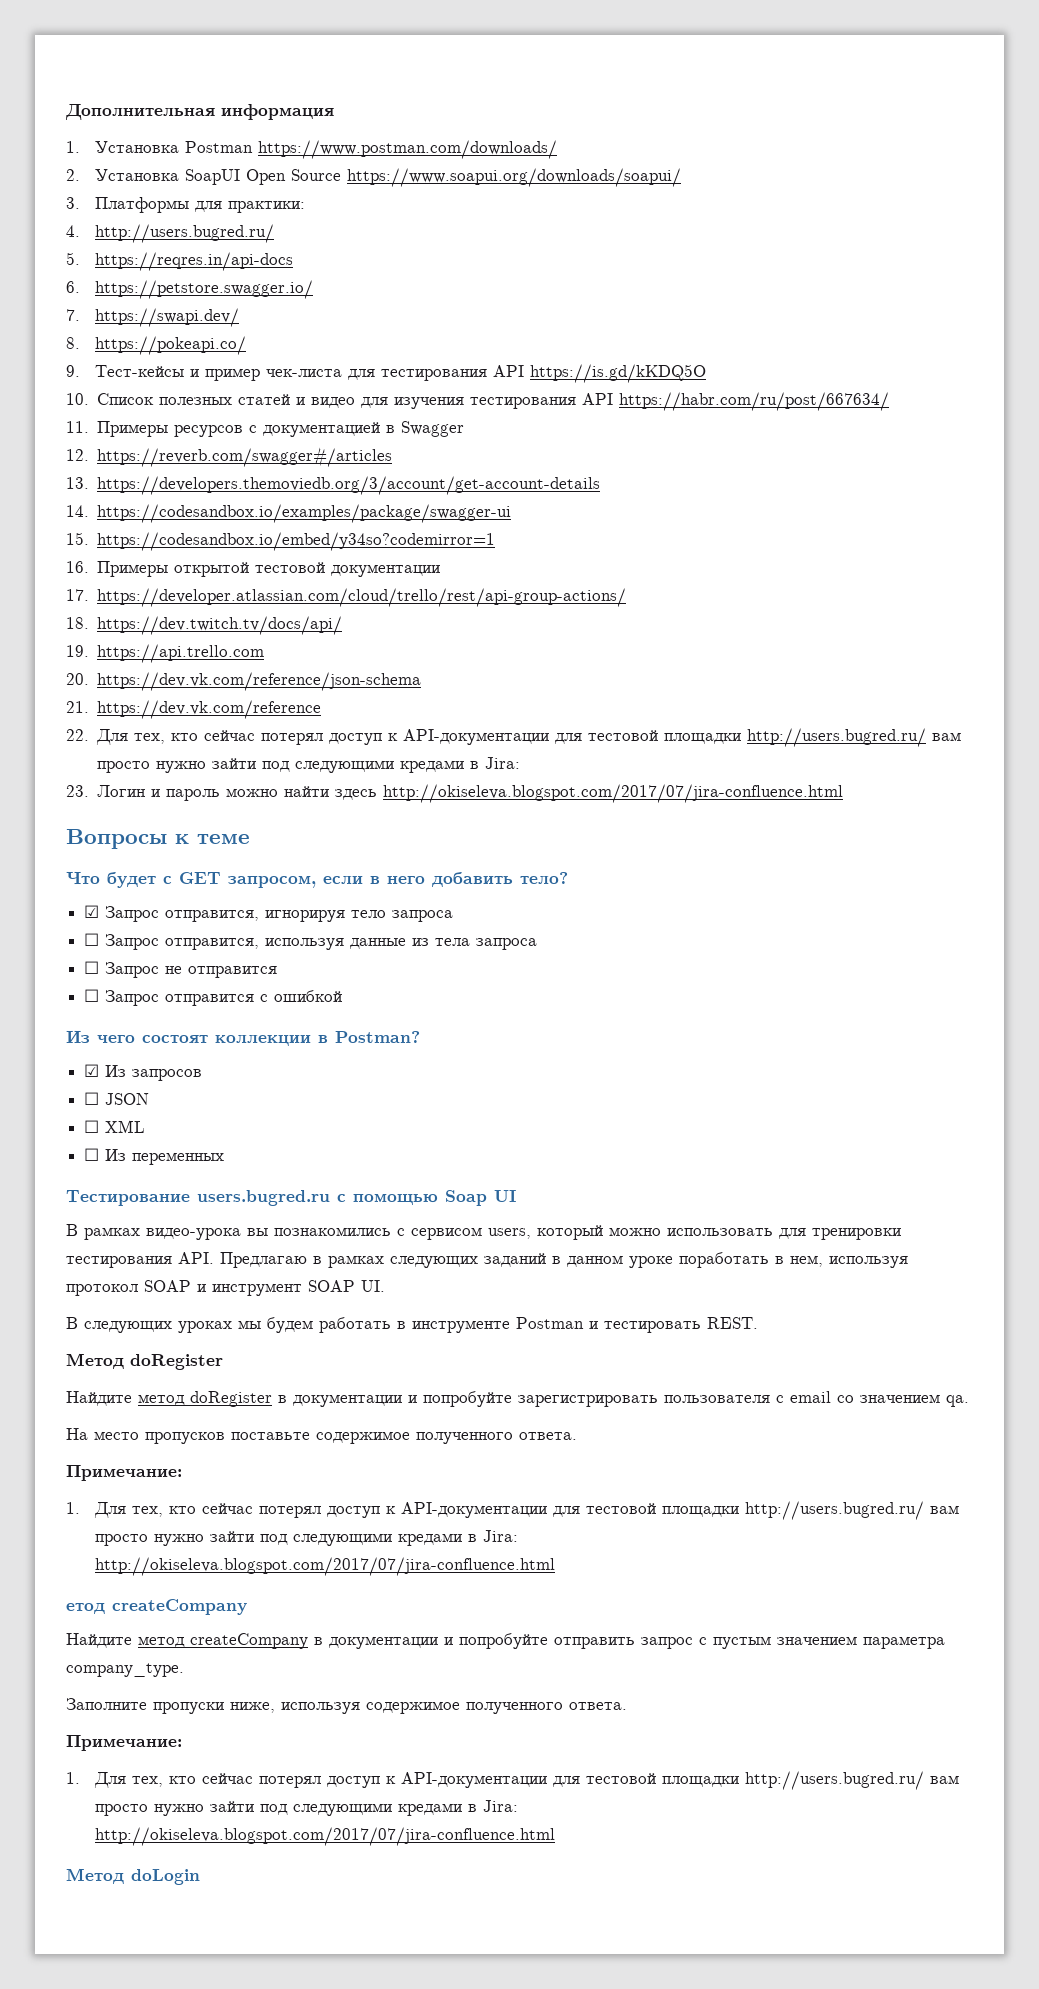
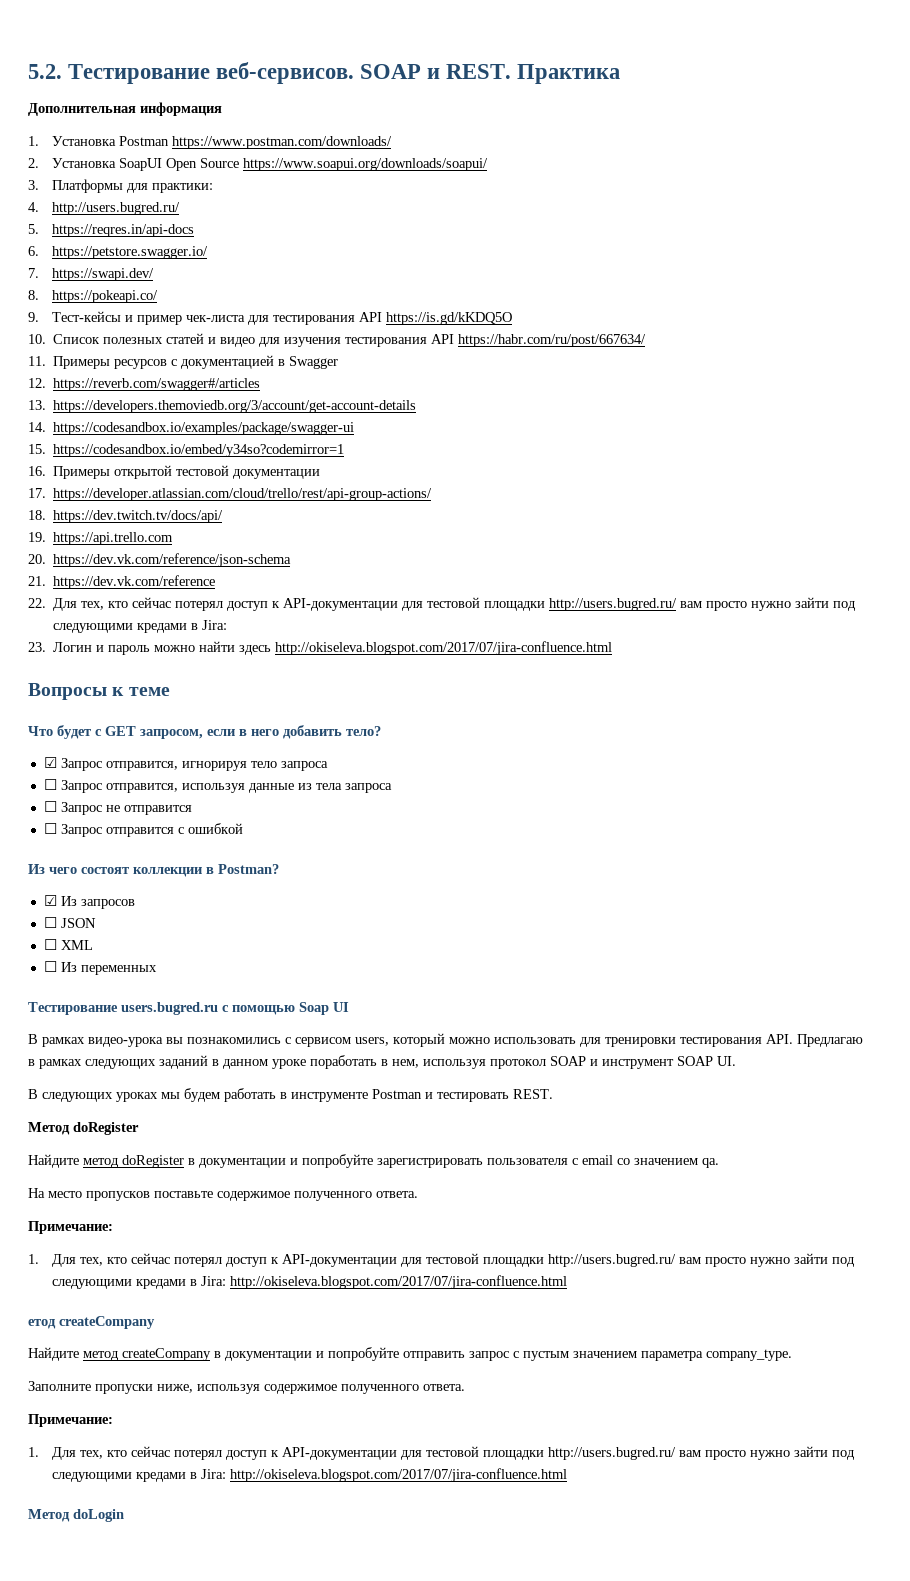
(65, 112) none -> [28,62,621,84] 5.2. Тестирование веб-сервисов. SOAP и REST. Практика //

